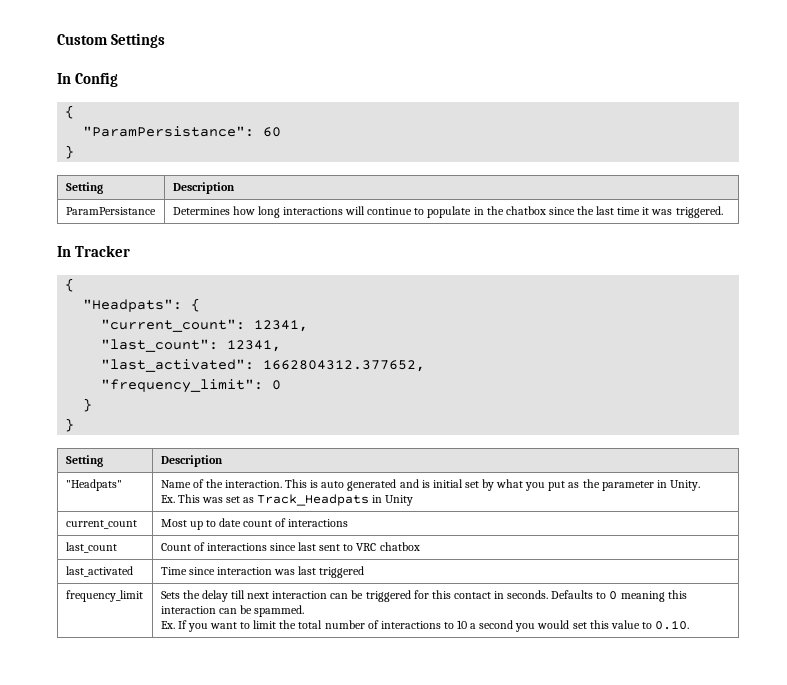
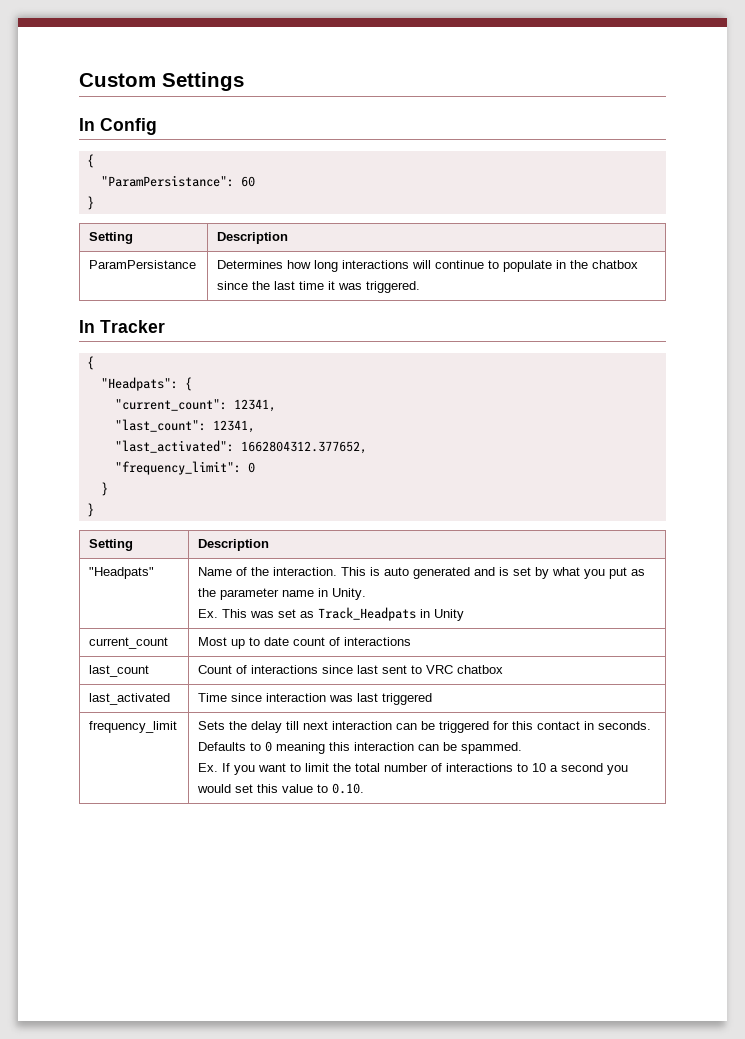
[432,479,463,488] initial -> (510, 571) none
(654, 486) none -> [282,590,315,597] name

